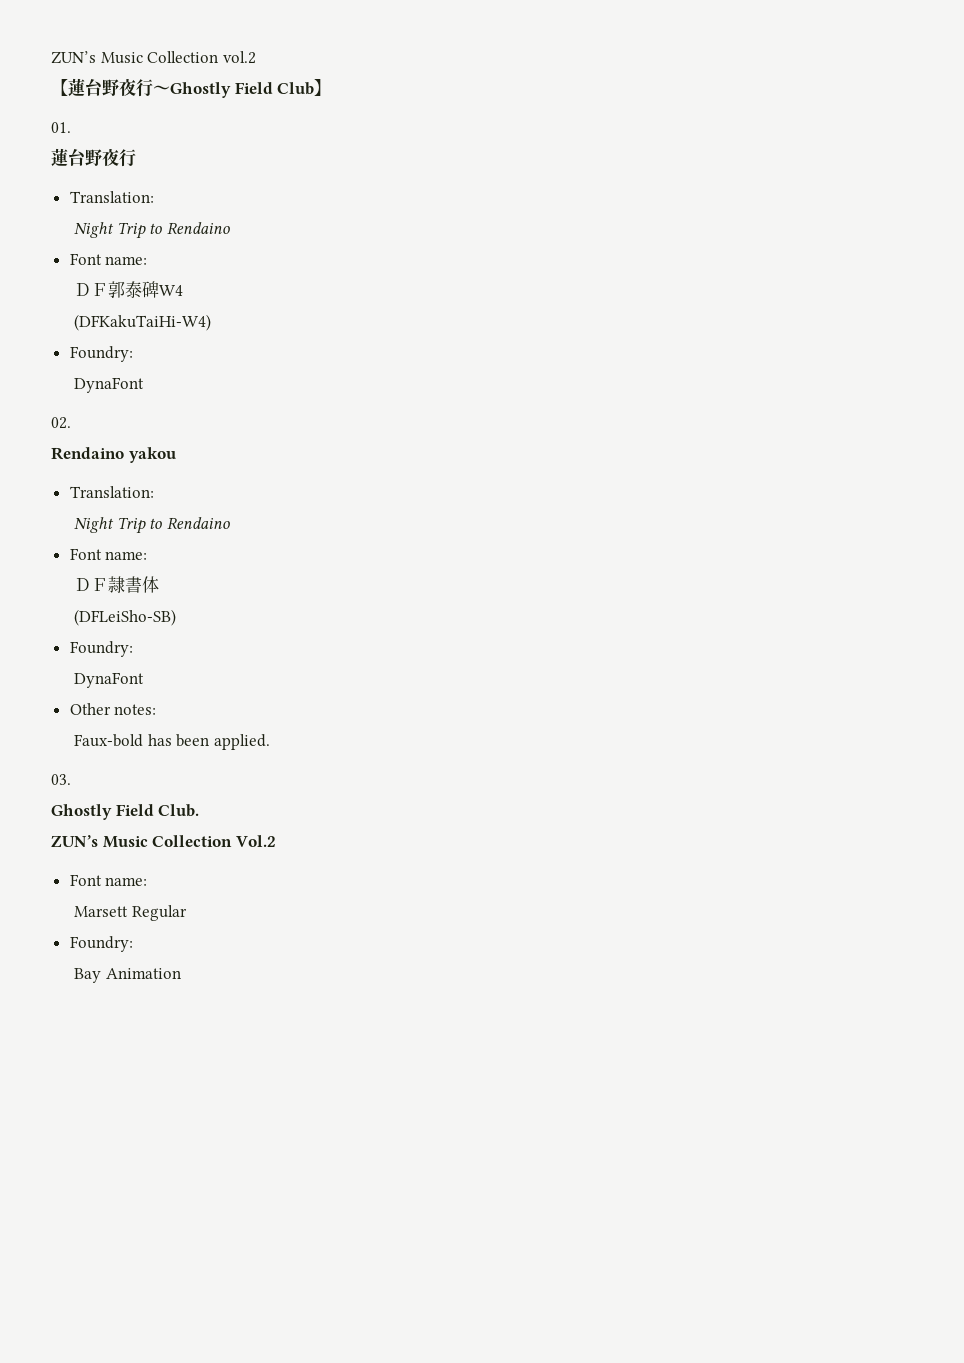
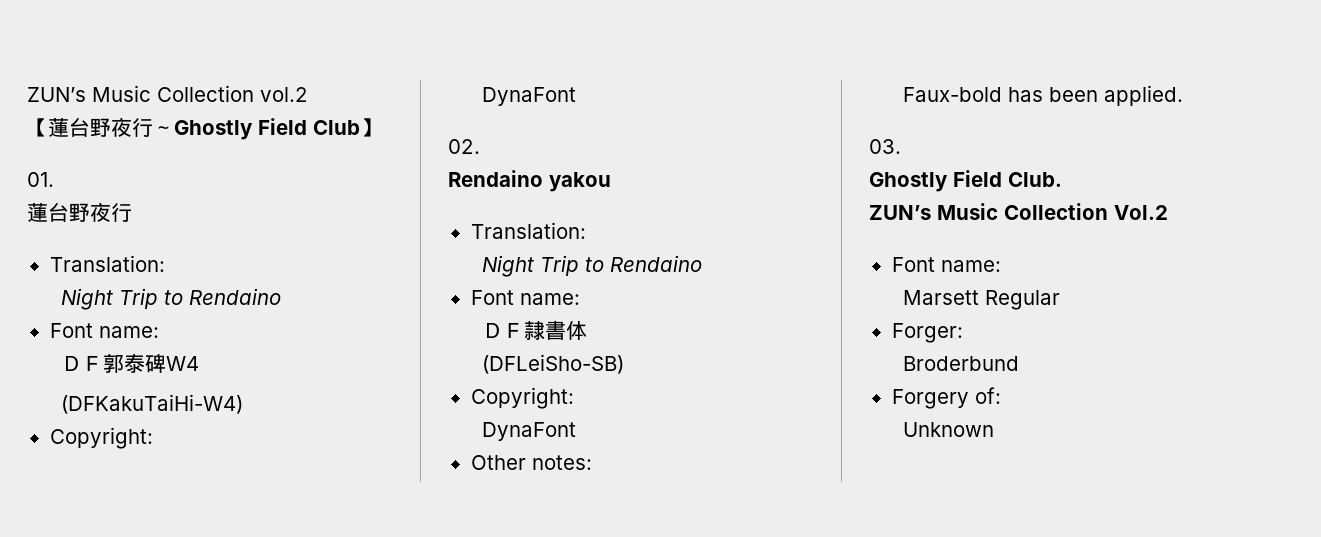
[69,346,133,362] Foundry: -> [49,427,153,449] Copyright:
[69,641,133,657] Foundry: -> [470,387,574,409] Copyright:
[69,936,133,952] [74,968,181,983] Foundry: // Bay Animation -> [891,323,963,343] [902,356,1019,371] [891,387,1001,409] [902,422,994,437] Forger: // Broderbund // Forgery of: // Unknown

